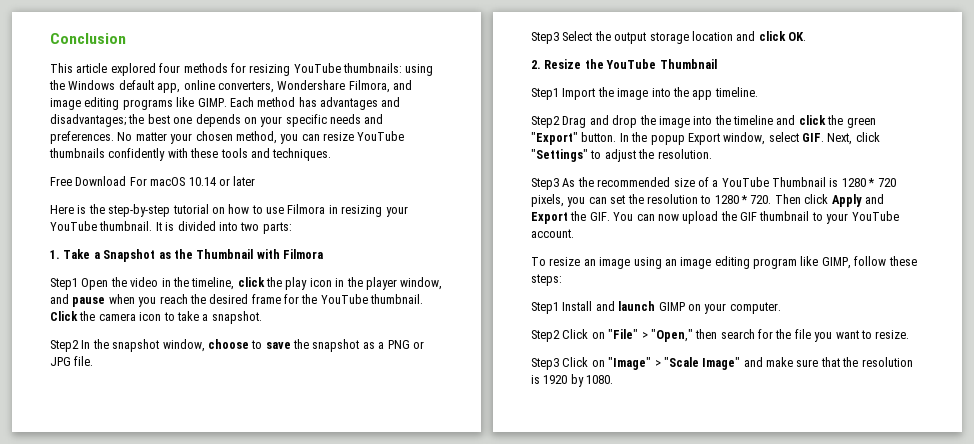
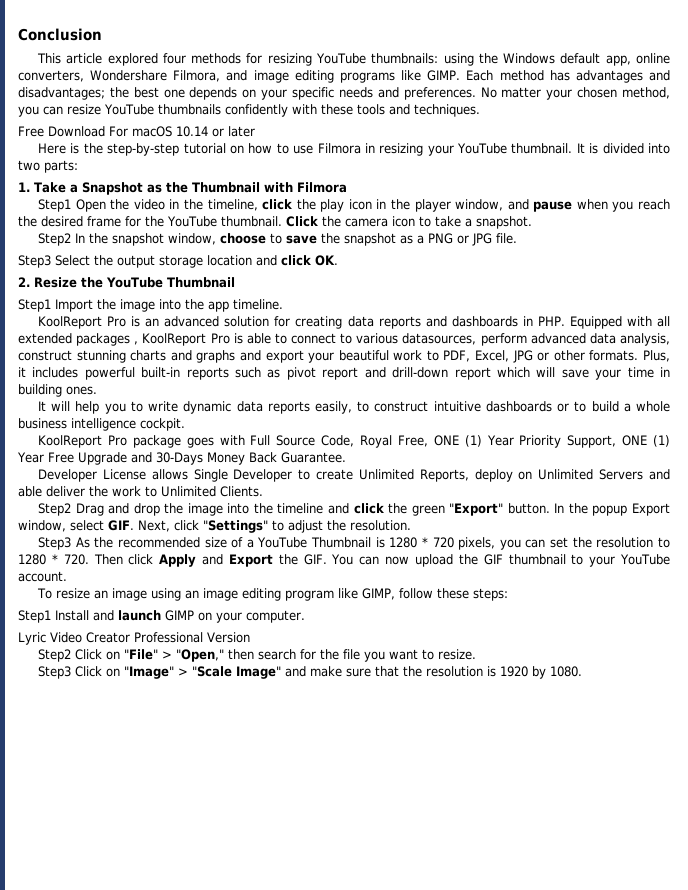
(758, 92) none -> [38,316,671,329] [18,333,670,346] [18,350,670,363] [18,367,670,380] [18,384,97,397] [38,401,670,414] [18,418,185,431] [38,435,671,448] [17,452,346,465] [38,469,671,482] [18,486,263,497] // KoolReport Pro is an advanced solution for creating data reports and dashboards in PHP. Equipped with all extended packages , KoolReport Pro is able to connect to various datasources, perform advanced data analysis, construct stunning charts and graphs and export your beautiful work to PDF, Excel, JPG or other formats. Plus, it includes powerful built-in reports such as pivot report and drill-down report which will save your time in building ones. // It will help you to write dynamic data reports easily, to construct intuitive dashboards or to build a whole business intelligence cockpit. // KoolReport Pro package goes with Full Source Code, Royal Free, ONE (1) Year Priority Support, ONE (1) Year Free Upgrade and 30-Days Money Back Guarantee. // Developer License allows Single Developer to create Unlimited Reports, deploy on Unlimited Servers and able deliver the work to Unlimited Clients.
(781, 308) none -> [18,632,250,645] // Lyric Video Creator Professional Version

